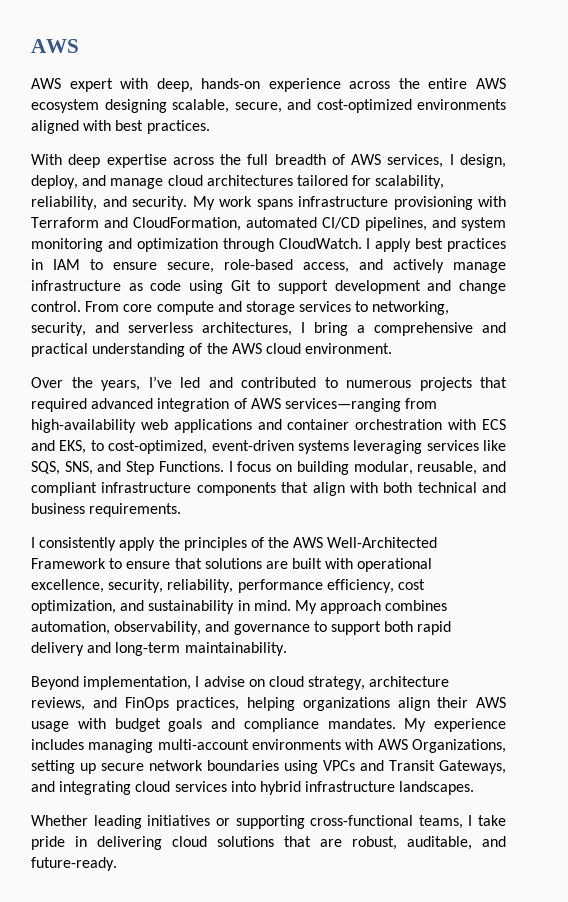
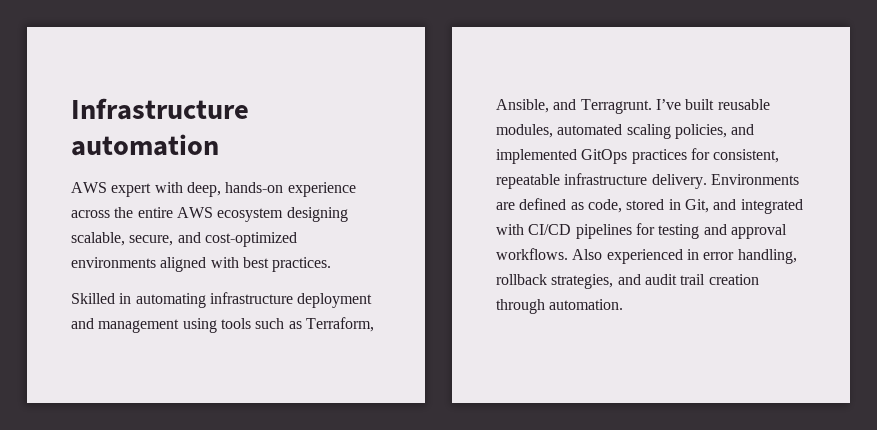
[31,39,79,53] AWS -> [71,98,249,120] [71,134,219,156] Infrastructure automation
[31,154,506,168] [31,175,445,189] [31,196,506,210] [31,217,506,231] [31,238,506,252] [31,259,506,273] [31,280,506,294] [31,301,450,315] [31,322,506,336] [31,343,393,357] [31,376,507,391] [31,398,438,412] [31,419,506,433] [31,440,506,454] [31,461,506,475] [31,482,506,496] [31,503,182,517] [31,537,438,551] [31,558,433,572] [31,579,425,593] [31,600,448,614] [31,621,452,635] [31,642,287,656] [31,676,450,690] [31,697,506,711] [31,718,506,732] [31,739,506,753] [31,760,506,774] [31,781,475,795] [31,815,506,829] [31,836,506,850] [31,857,117,871] With deep expertise across the full breadth of AWS services, I design, deploy, and manage cloud architectures tailored for scalability, reliability, and security. My work spans infrastructure provisioning with Terraform and CloudFormation, automated CI/CD pipelines, and system monitoring and optimization through CloudWatch. I apply best practices in IAM to ensure secure, role-based access, and actively manage infrastructure as code using Git to support development and change control. From core compute and storage services to networking, security, and serverless architectures, I bring a comprehensive and practical understanding of the AWS cloud environment. // Over the years, I’ve led and contributed to numerous projects that required advanced integration of AWS services—ranging from high-availability web applications and container orchestration with ECS and EKS, to cost-optimized, event-driven systems leveraging services like SQS, SNS, and Step Functions. I focus on building modular, reusable, and compliant infrastructure components that align with both technical and business requirements. // I consistently apply the principles of the AWS Well-Architected Framework to ensure that solutions are built with operational excellence, security, reliability, performance efficiency, cost optimization, and sustainability in mind. My approach combines automation, observability, and governance to support both rapid delivery and long-term maintainability. // Beyond implementation, I advise on cloud strategy, architecture reviews, and FinOps practices, helping organizations align their AWS usage with budget goals and compliance mandates. My experience includes managing multi-account environments with AWS Organizations, setting up secure network boundaries using VPCs and Transit Gateways, and integrating cloud services into hybrid infrastructure landscapes. // Whether leading initiatives or supporting cross-functional teams, I take pride in delivering cloud solutions that are robust, auditable, and future-ready. -> [71,292,373,308] [71,317,374,333] [496,99,770,114] [496,124,755,139] [496,148,780,164] [496,173,799,189] [496,198,803,214] [496,223,787,239] [496,248,797,264] [496,274,759,289] [496,299,624,314] Skilled in automating infrastructure deployment and management using tools such as Terraform, Ansible, and Terragrunt. I’ve built reusable modules, automated scaling policies, and implemented GitOps practices for consistent, repeatable infrastructure delivery. Environments are defined as code, stored in Git, and integrated with CI/CD pipelines for testing and approval workflows. Also experienced in error handling, rollback strategies, and audit trail creation through automation.

